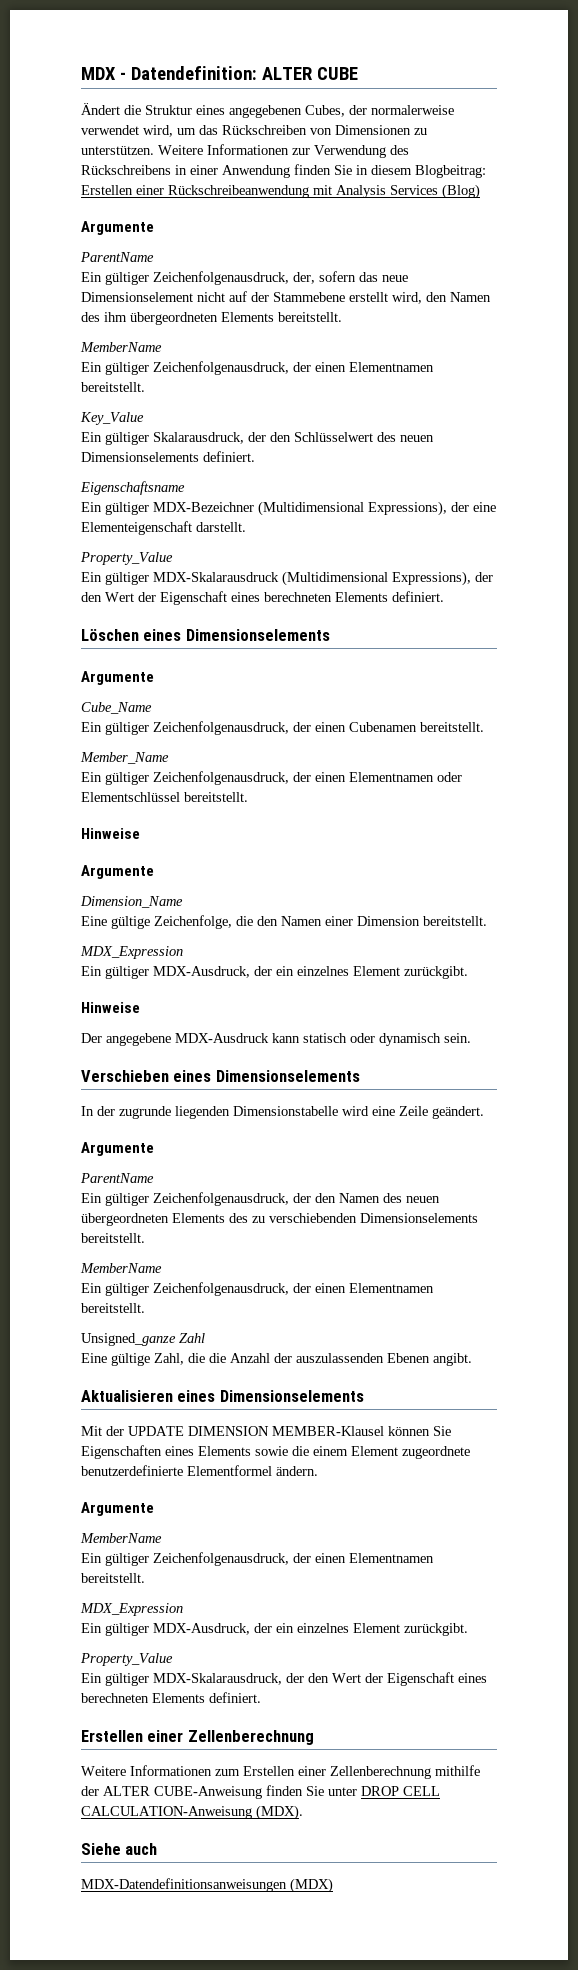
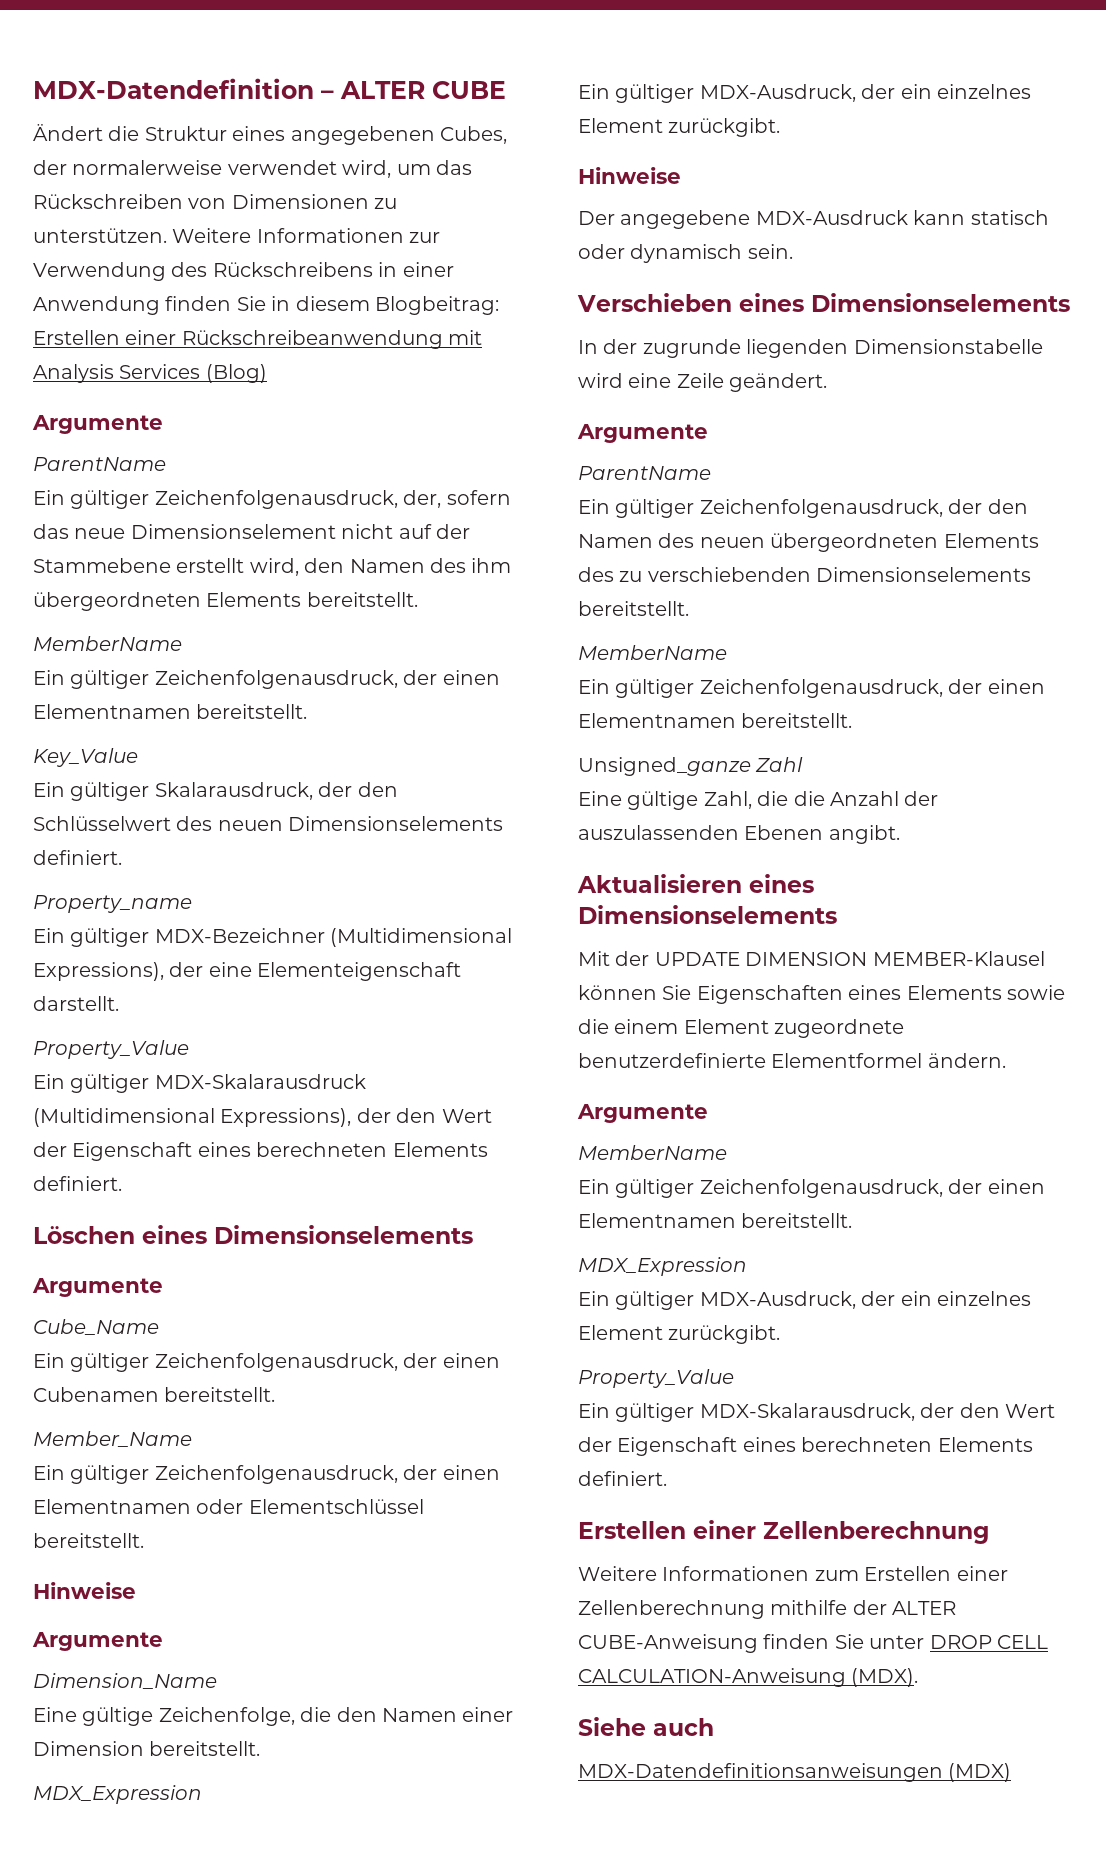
[81,66,257,80] MDX - Datendefinition: -> [33,78,334,99] MDX-Datendefinition –
[80,481,185,495] Eigenschaftsname -> [33,895,192,913] Property_name

